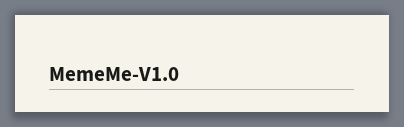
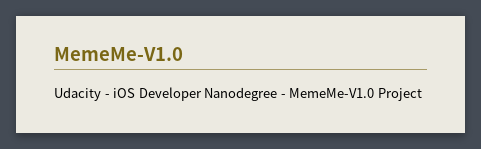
[49,67,179,81] MemeMe-V1.0 -> [54,47,183,61] [54,87,422,101] MemeMe-V1.0 // Udacity - iOS Developer Nanodegree - MemeMe-V1.0 Project

